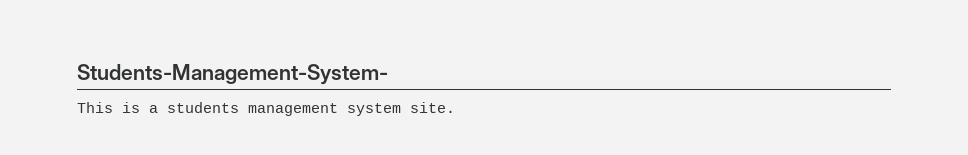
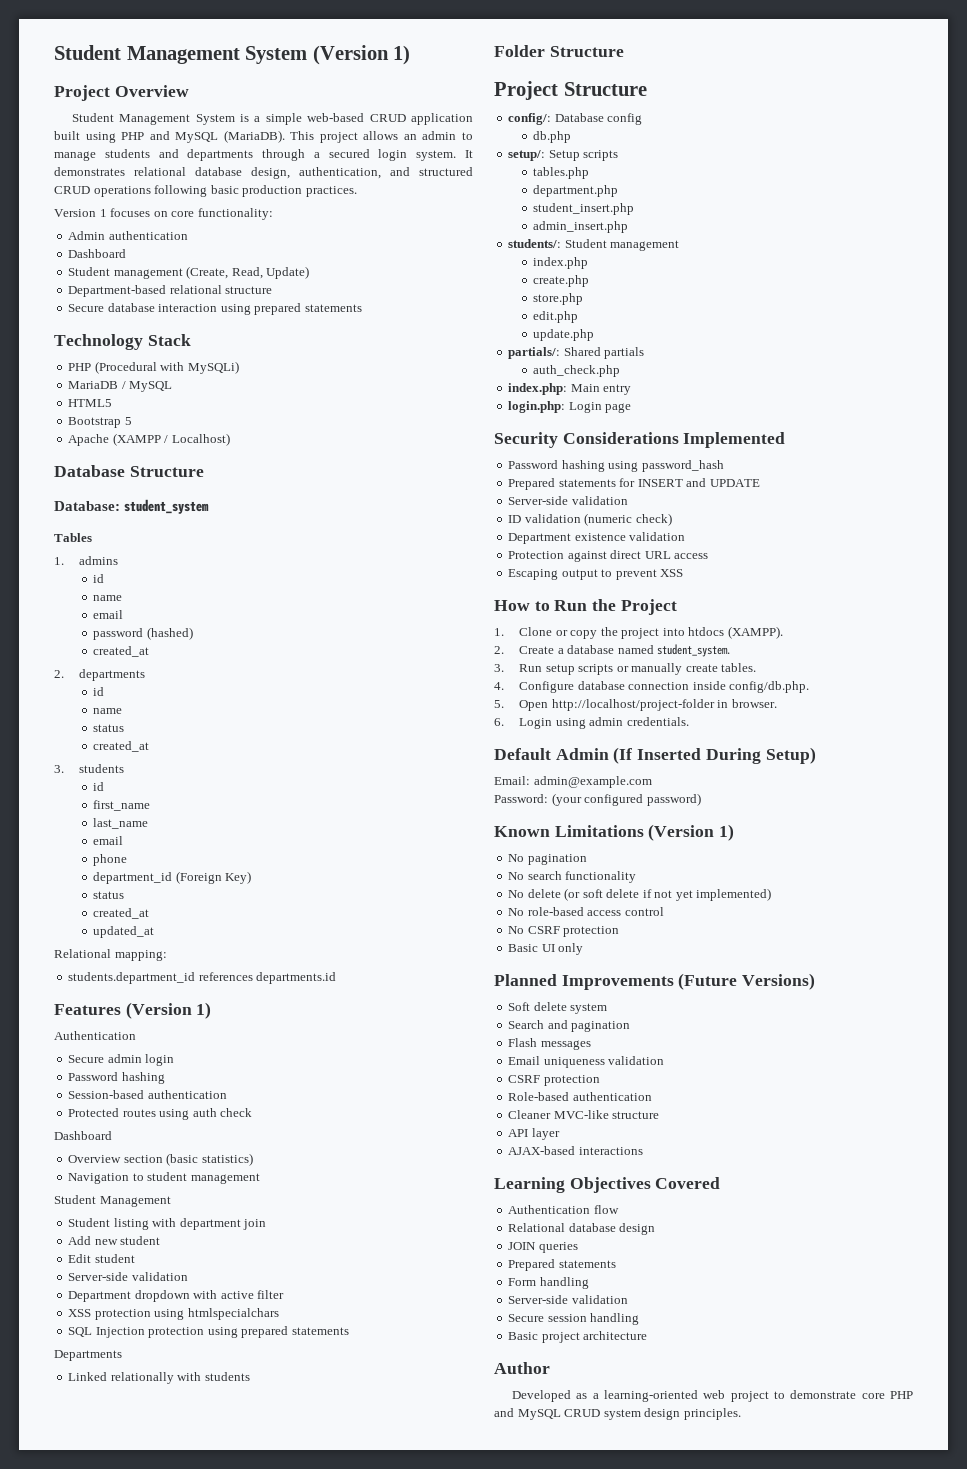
[77,64,388,85] [77,102,455,116] Students-Management-System- // This is a students management system site. -> [54,45,411,65] [54,85,189,101] [71,113,474,125] [54,130,474,143] [54,149,473,161] [54,167,473,179] [54,185,357,197] [54,208,273,220] [68,231,188,240] [68,249,127,258] [68,266,310,279] [68,285,273,297] [68,303,362,315] [54,334,191,350] [68,361,239,374] [68,381,173,392] [68,399,113,407] [68,417,132,428] [68,433,230,446] [54,465,204,477] [54,499,210,514] [54,533,92,542] [54,556,118,565] [93,574,105,583] [93,595,123,601] [93,610,124,619] [93,627,193,640] [93,646,150,657] [54,669,145,681] [93,687,105,696] [93,708,123,714] [93,724,125,732] [93,741,150,752] [54,764,124,773] [93,782,105,791] [93,800,151,811] [93,818,149,829] [93,836,124,845] [93,854,128,866] [93,871,252,884] [93,891,125,899] [93,908,150,919] [93,926,155,938] [54,949,167,961] [68,972,337,984] [54,1002,212,1019] [54,1031,136,1040] [68,1054,175,1066] [68,1072,165,1084] [68,1090,227,1099] [68,1108,253,1120] [54,1131,112,1140] [68,1153,253,1166] [68,1172,260,1184] [54,1195,171,1207] [68,1218,267,1230] [68,1236,161,1245] [68,1254,135,1263] [68,1272,188,1281] [68,1290,285,1302] [68,1308,279,1320] [68,1326,349,1338] [54,1350,122,1361] [68,1372,250,1384] [494,45,624,57] [494,81,647,100] [508,113,643,125] [533,131,572,143] [508,150,619,161] [533,167,590,179] [533,185,619,197] [533,203,635,215] [533,221,629,233] [508,239,680,251] [533,257,589,269] [533,275,590,287] [533,293,584,305] [533,311,579,323] [533,329,595,341] [508,347,645,359] [533,365,621,377] [508,383,632,395] [508,401,632,413] [494,432,786,448] [508,460,724,472] [508,478,760,490] [508,496,628,505] [508,513,672,526] [508,532,686,544] [508,550,709,562] [508,569,684,580] [494,599,677,615] [494,626,783,639] [494,644,731,657] [494,663,757,675] [494,681,810,693] [494,699,777,711] [494,717,689,729] [494,747,816,764] [494,776,652,788] [494,793,701,806] [494,824,735,841] [508,854,587,865] [508,871,637,883] [508,888,772,901] [508,907,664,916] [508,926,620,937] [508,943,584,955] [494,973,816,990] [508,1002,608,1014] [508,1020,631,1032] [508,1038,591,1050] [508,1056,665,1068] [508,1075,600,1086] [508,1092,652,1101] [508,1110,660,1119] [508,1128,560,1140] [508,1146,643,1155] [494,1177,721,1193] [508,1205,619,1214] [508,1223,656,1235] [508,1242,578,1253] [508,1259,616,1271] [508,1277,589,1289] [508,1295,628,1304] [508,1313,640,1325] [508,1331,648,1343] [494,1362,550,1374] [511,1390,914,1402] [494,1408,741,1420] Student Management System (Version 1) // Project Overview // Student Management System is a simple web-based CRUD application built using PHP and MySQL (MariaDB). This project allows an admin to manage students and departments through a secured login system. It demonstrates relational database design, authentication, and structured CRUD operations following basic production practices. // Version 1 focuses on core functionality: // Admin authentication // Dashboard // Student management (Create, Read, Update) // Department-based relational structure // Secure database interaction using prepared statements // Technology Stack // PHP (Procedural with MySQLi) // MariaDB / MySQL // HTML5 // Bootstrap 5 // Apache (XAMPP / Localhost) // Database Structure // Database: student_system // Tables // 1. admins // id // name // email // password (hashed) // created_at // 2. departments // id // name // status // created_at // 3. students // id // first_name // last_name // email // phone // department_id (Foreign Key) // status // created_at // updated_at // Relational mapping: // students.department_id references departments.id // Features (Version 1) // Authentication // Secure admin login // Password hashing // Session-based authentication // Protected routes using auth check // Dashboard // Overview section (basic statistics) // Navigation to student management // Student Management // Student listing with department join // Add new student // Edit student // Server-side validation // Department dropdown with active filter // XSS protection using htmlspecialchars // SQL Injection protection using prepared statements // Departments // Linked relationally with students // Folder Structure // Project Structure // config/: Database config // db.php // setup/: Setup scripts // tables.php // department.php // student_insert.php // admin_insert.php // students/: Student management // index.php // create.php // store.php // edit.php // update.php // partials/: Shared partials // auth_check.php // index.php: Main entry // login.php: Login page // Security Considerations Implemented // Password hashing using password_hash // Prepared statements for INSERT and UPDATE // Server-side validation // ID validation (numeric check) // Department existence validation // Protection against direct URL access // Escaping output to prevent XSS // How to Run the Project // 1. Clone or copy the project into htdocs (XAMPP). // 2. Create a database named student_system. // 3. Run setup scripts or manually create tables. // 4. Configure database connection inside config/db.php. // 5. Open http://localhost/project-folder in browser. // 6. Login using admin credentials. // Default Admin (If Inserted During Setup) // Email: admin@example.com // Password: (your configured password) // Known Limitations (Version 1) // No pagination // No search functionality // No delete (or soft delete if not yet implemented) // No role-based access control // No CSRF protection // Basic UI only // Planned Improvements (Future Versions) // Soft delete system // Search and pagination // Flash messages // Email uniqueness validation // CSRF protection // Role-based authentication // Cleaner MVC-like structure // API layer // AJAX-based interactions // Learning Objectives Covered // Authentication flow // Relational database design // JOIN queries // Prepared statements // Form handling // Server-side validation // Secure session handling // Basic project architecture // Author // Developed as a learning-oriented web project to demonstrate core PHP and MySQL CRUD system design principles.

